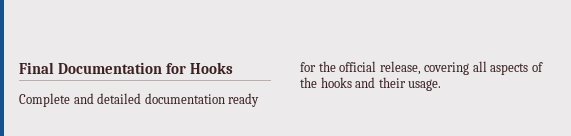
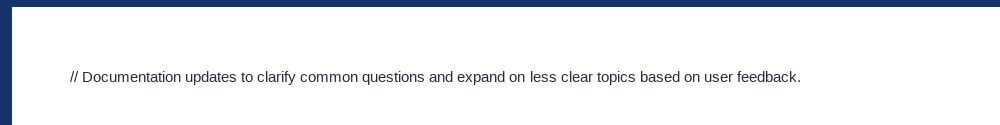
[19,62,234,74] [19,93,260,107] [300,61,543,75] [300,77,442,91] Final Documentation for Hooks // Complete and detailed documentation ready for the official release, covering all aspects of the hooks and their usage. -> [70,71,801,85] // Documentation updates to clarify common questions and expand on less clear topics based on user feedback.

